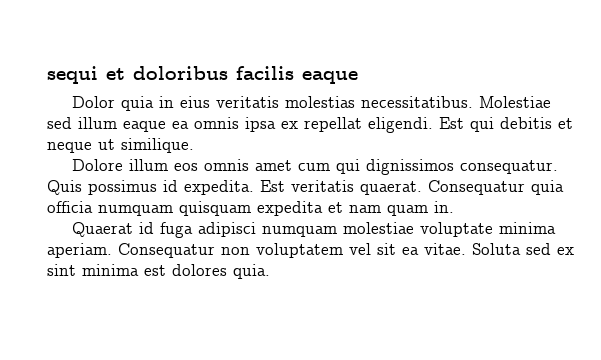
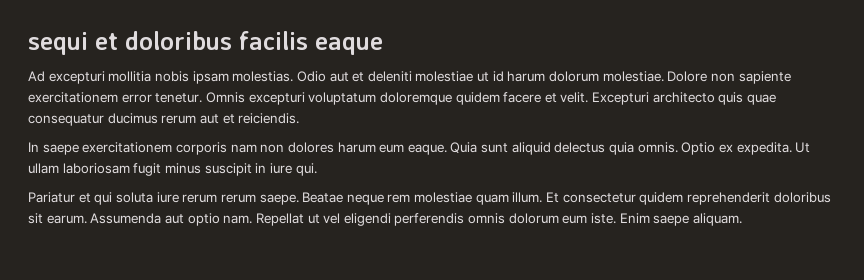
[72,96,552,111] [47,117,573,133] [47,138,194,153] [72,159,559,175] [47,180,564,195] [47,201,454,216] [72,222,557,238] [47,243,574,258] [47,264,270,279] Dolor quia in eius veritatis molestias necessitatibus. Molestiae sed illum eaque ea omnis ipsa ex repellat eligendi. Est qui debitis et neque ut similique. // Dolore illum eos omnis amet cum qui dignissimos consequatur. Quis possimus id expedita. Est veritatis quaerat. Consequatur quia officia numquam quisquam expedita et nam quam in. // Quaerat id fuga adipisci numquam molestiae voluptate minima aperiam. Consequatur non voluptatem vel sit ea vitae. Soluta sed ex sint minima est dolores quia. -> [28,71,791,84] [28,92,777,105] [28,113,300,126] [28,142,811,155] [28,163,317,176] [28,192,831,205] [28,213,742,226] Ad excepturi mollitia nobis ipsam molestias. Odio aut et deleniti molestiae ut id harum dolorum molestiae. Dolore non sapiente exercitationem error tenetur. Omnis excepturi voluptatum doloremque quidem facere et velit. Excepturi architecto quis quae consequatur ducimus rerum aut et reiciendis. // In saepe exercitationem corporis nam non dolores harum eum eaque. Quia sunt aliquid delectus quia omnis. Optio ex expedita. Ut ullam laboriosam fugit minus suscipit in iure qui. // Pariatur et qui soluta iure rerum rerum saepe. Beatae neque rem molestiae quam illum. Et consectetur quidem reprehenderit doloribus sit earum. Assumenda aut optio nam. Repellat ut vel eligendi perferendis omnis dolorum eum iste. Enim saepe aliquam.

